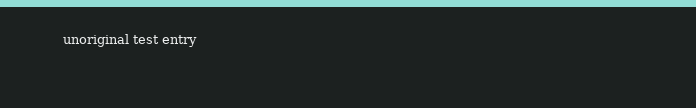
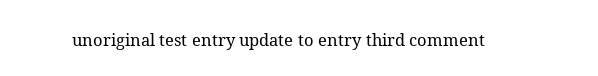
(197, 41) none -> [239,33,486,50] update to entry third comment

